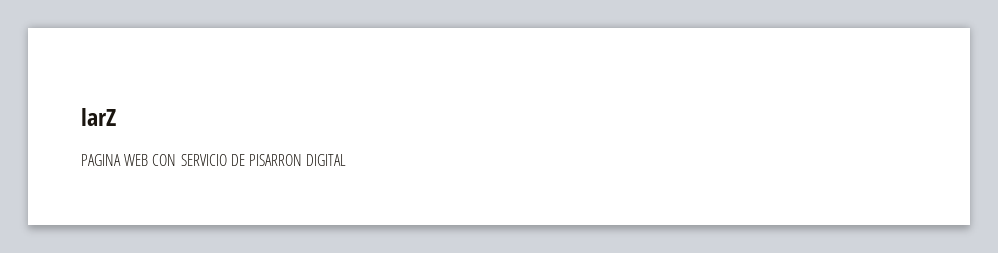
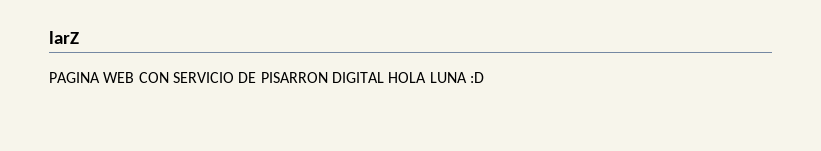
(347, 160) none -> [388,72,484,83] HOLA LUNA :D

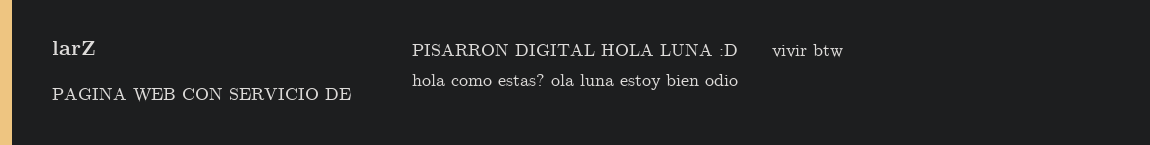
(484, 77) none -> [412,74,738,90] [772,44,843,58] hola como estas? ola luna estoy bien odio vivir btw

